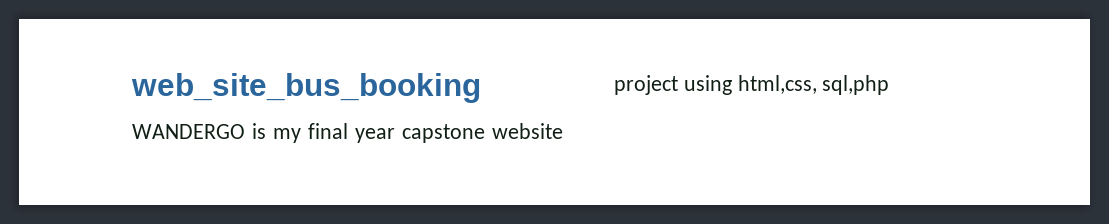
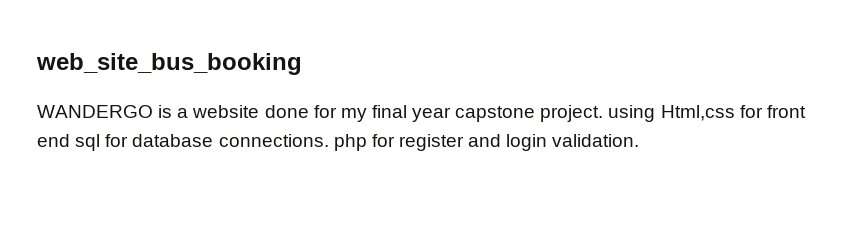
[273,123,563,143] [614,75,890,95] my final year capstone website project using html,css, sql,php -> [177,105,806,122] [37,134,640,151] a website done for my final year capstone project. using Html,css for front end sql for database connections. php for register and login validation.

